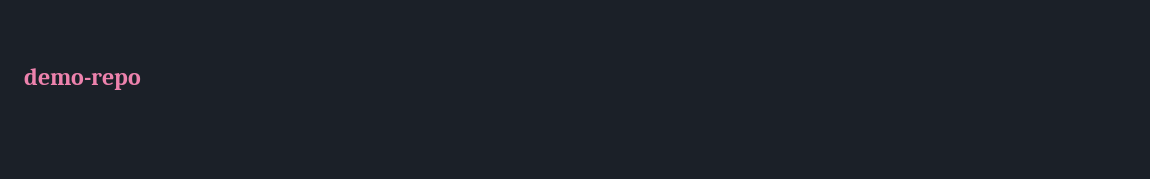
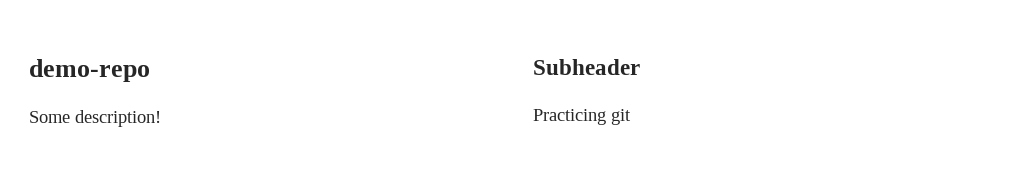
(141, 79) none -> [29,110,161,127] [533,59,640,75] [533,109,631,125] // Some description! // Subheader // Practicing git

